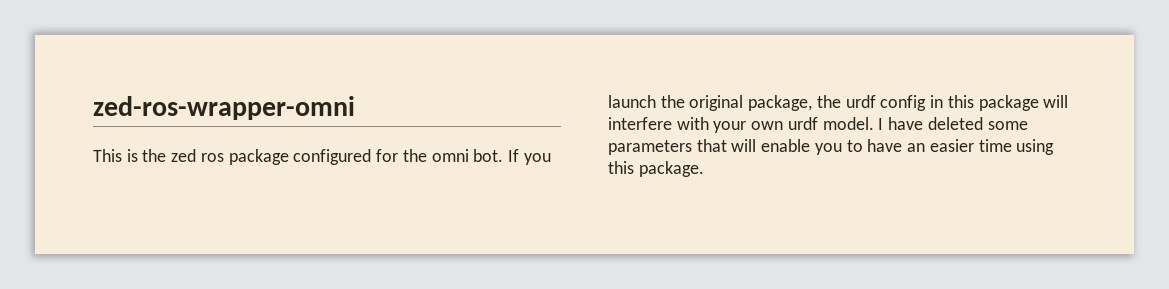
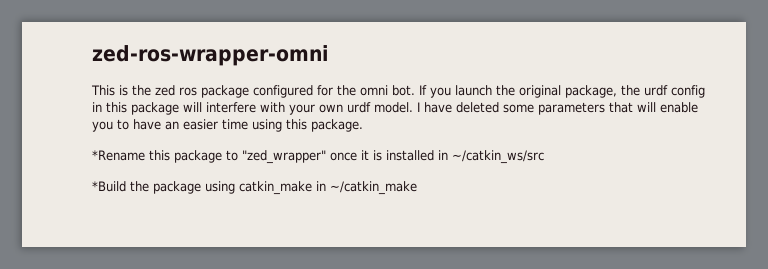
(704, 169) none -> [92,150,544,164] [92,181,417,195] // *Rename this package to "zed_wrapper" once it is installed in ~/catkin_ws/src // *Build the package using catkin_make in ~/catkin_make

